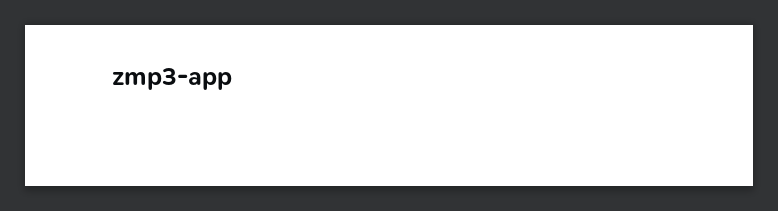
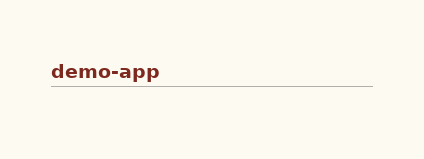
[112,68,232,90] zmp3-app -> [51,64,160,82] demo-app

